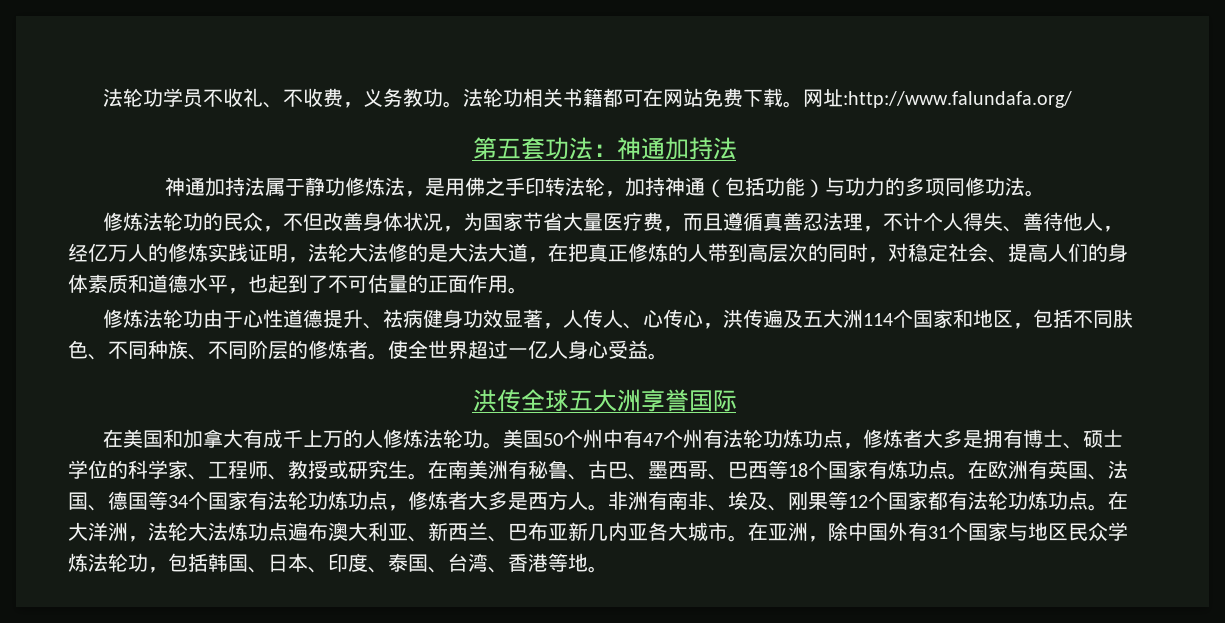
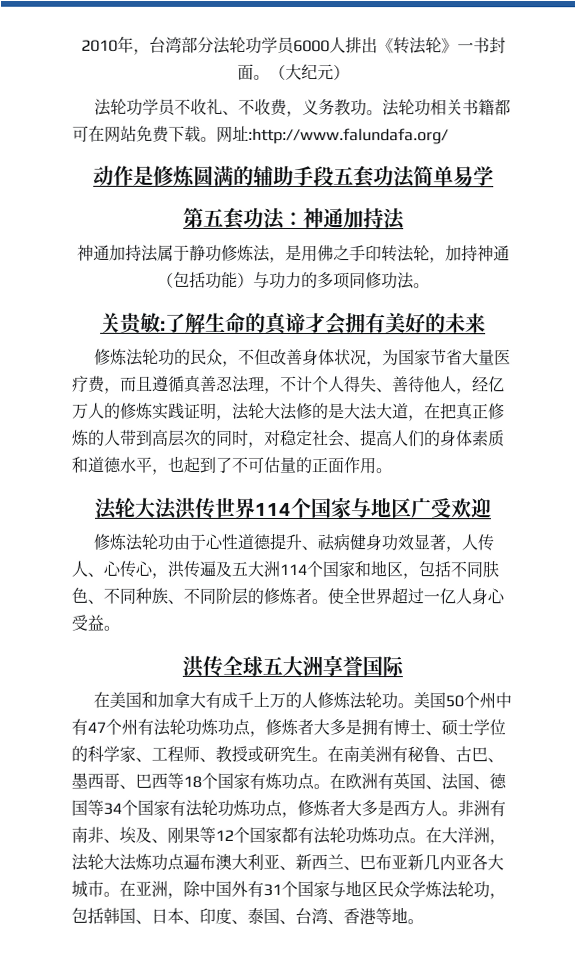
(103, 97) none -> [80,35,506,55] [236,63,350,81] 2010年，台湾部分法轮功学员6000人排出《转法轮》一书封面。（大纪元） //
(1073, 99) none -> [92,165,494,189] // 动作是修炼圆满的辅助手段五套功法简单易学
(1045, 193) none -> [100,311,486,336] // 关贵敏:了解生命的真谛才会拥有美好的未来
(528, 290) none -> [93,497,491,520] // 法轮大法洪传世界114个国家与地区广受欢迎

